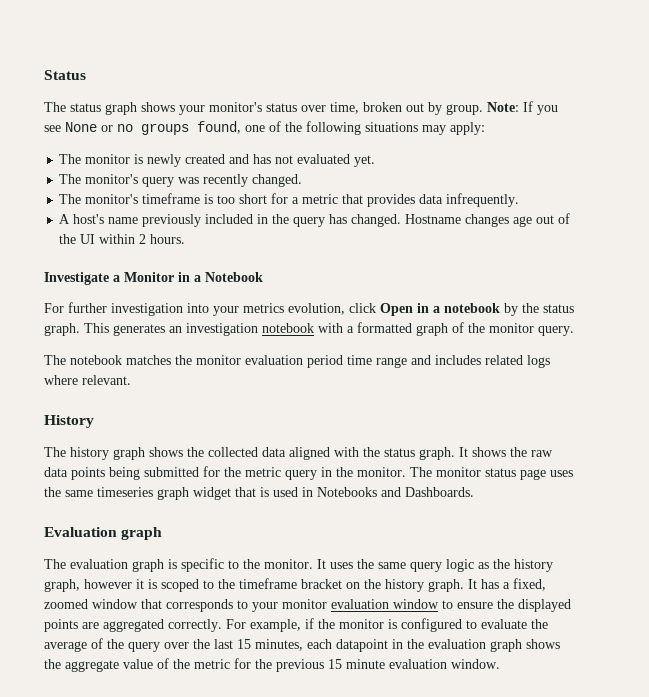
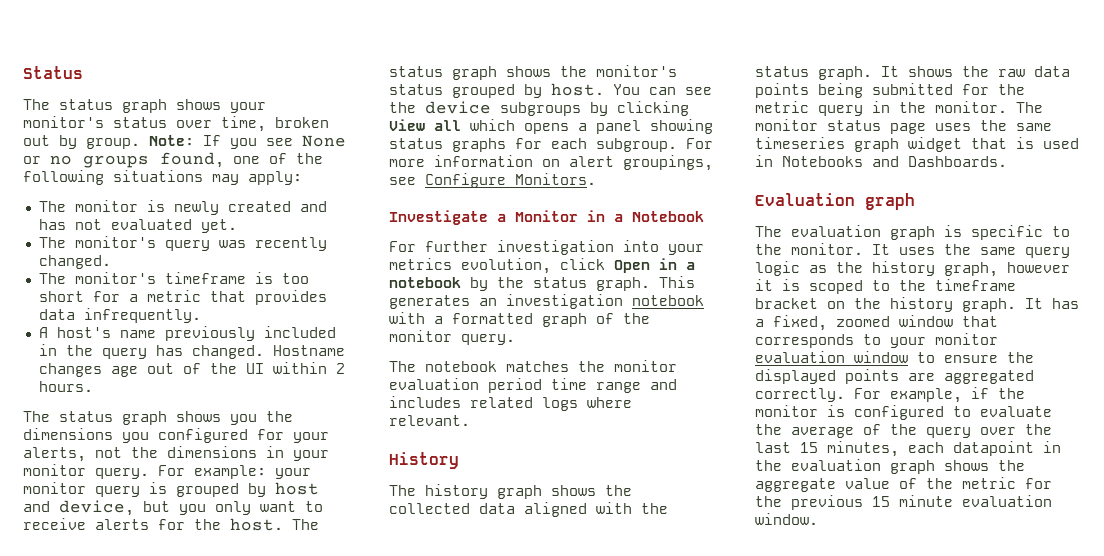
(186, 239) none -> [23,411,293,425] [23,428,329,443] [23,446,329,462] [23,464,311,479] [23,482,319,497] [23,500,323,516] [23,518,319,531] [389,65,677,80] [389,83,712,98] [389,101,689,116] [389,119,713,134] [389,138,713,152] [389,155,713,171] [389,173,596,188] // The status graph shows you the dimensions you configured for your alerts, not the dimensions in your monitor query. For example: your monitor query is grouped by host and device, but you only want to receive alerts for the host. The status graph shows the monitor's status grouped by host. You can see the device subgroups by clicking View all which opens a panel showing status graphs for each subgroup. For more information on alert groupings, see Configure Monitors.

